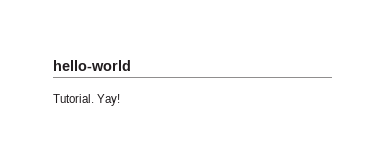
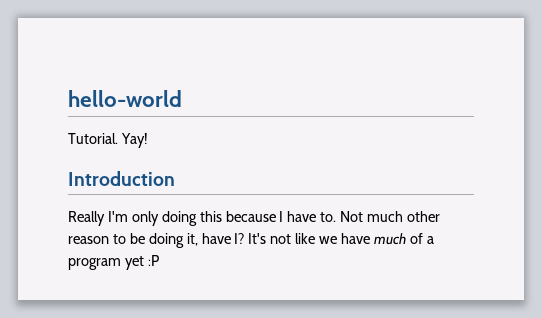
(121, 100) none -> [68,171,175,186] [68,211,441,226] [68,233,434,248] [68,255,159,270] // Introduction // Really I'm only doing this because I have to. Not much other reason to be doing it, have I? It's not like we have much of a program yet :P

